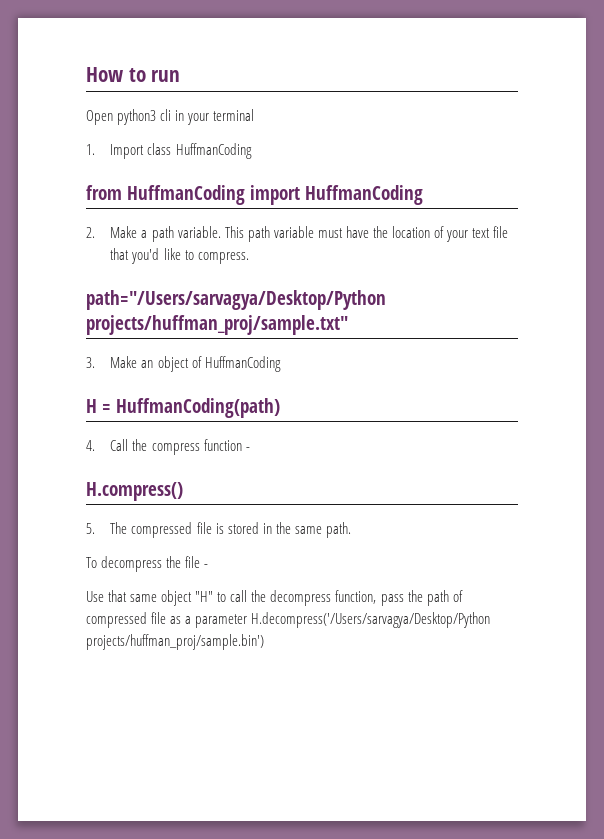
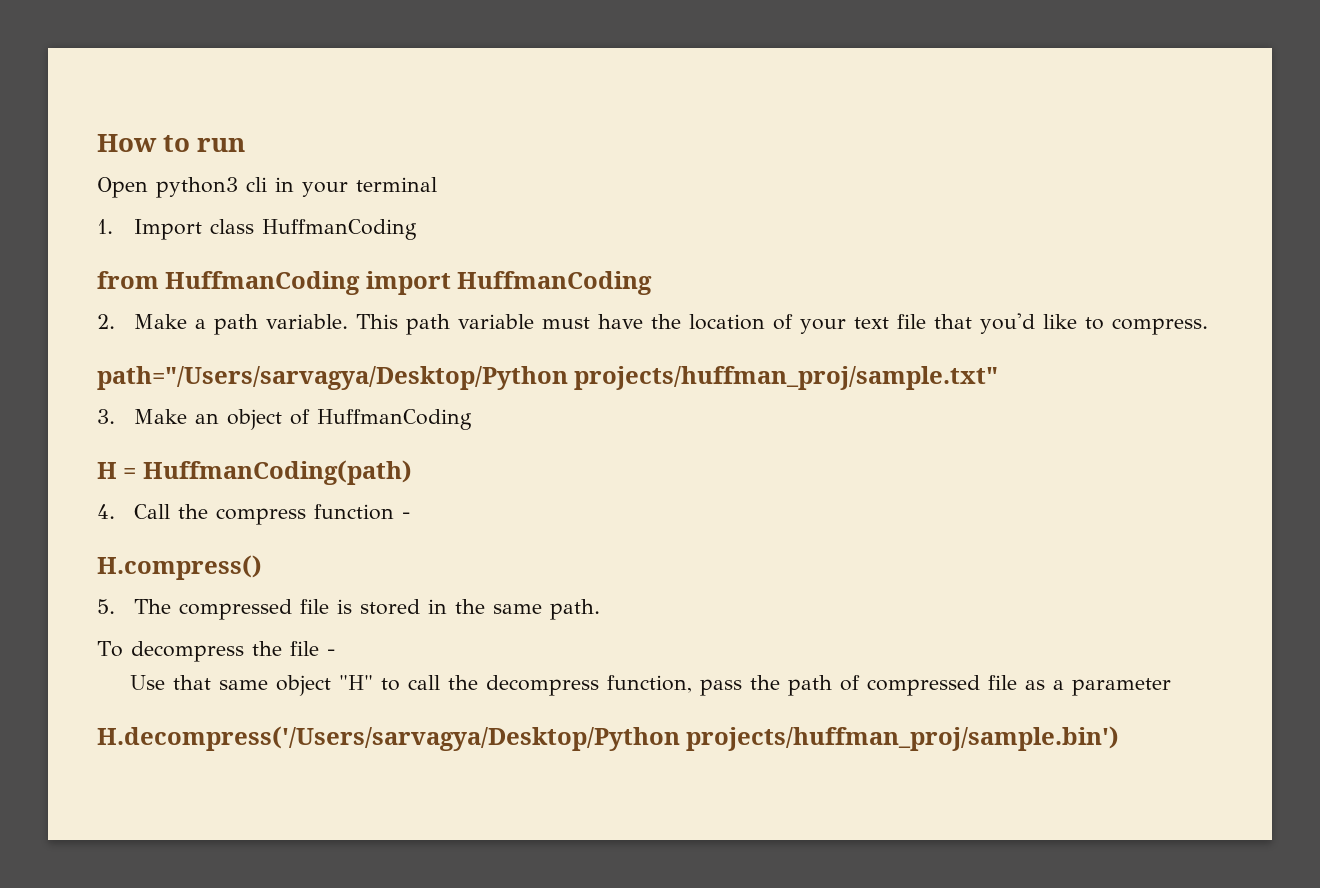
(248, 621) none -> (1172, 687) //

